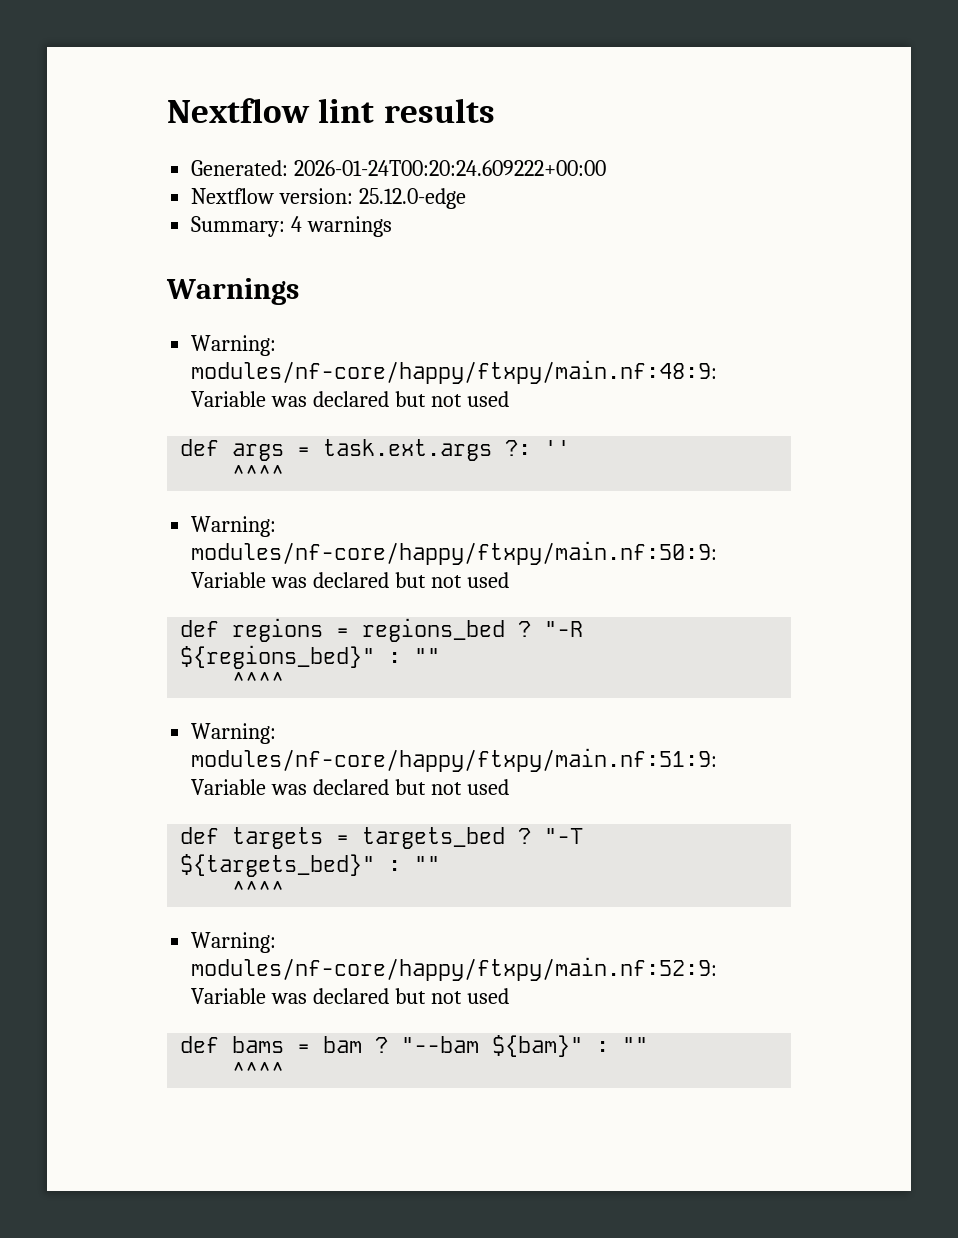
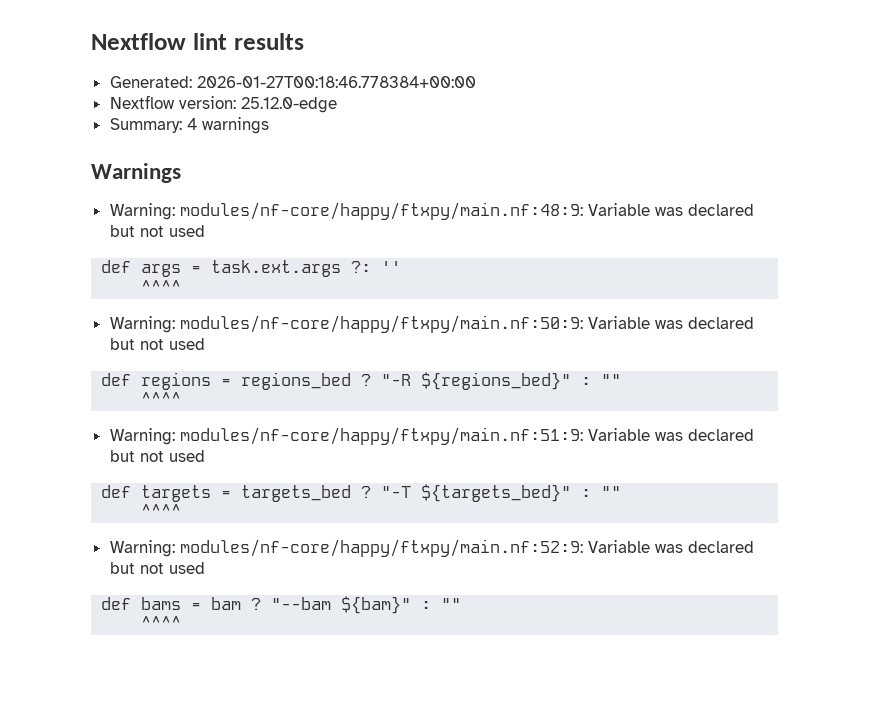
[294,160,607,176] 2026-01-24T00:20:24.609222+00:00 -> [196,76,476,88] 2026-01-27T00:18:46.778384+00:00

